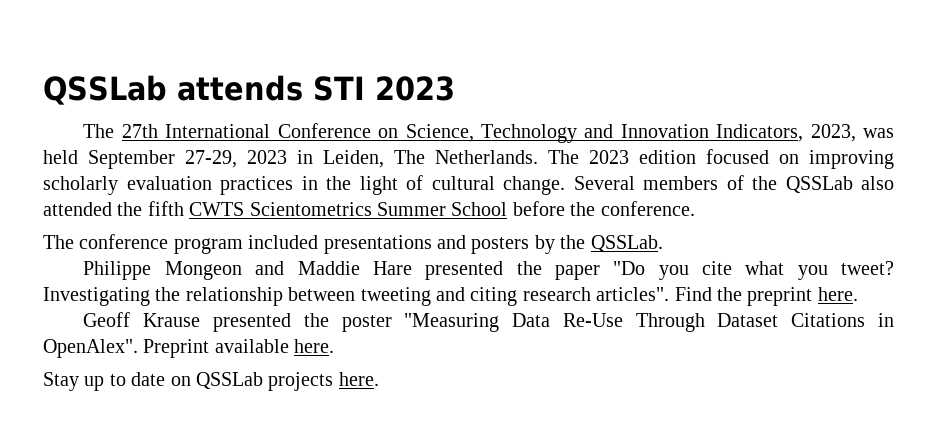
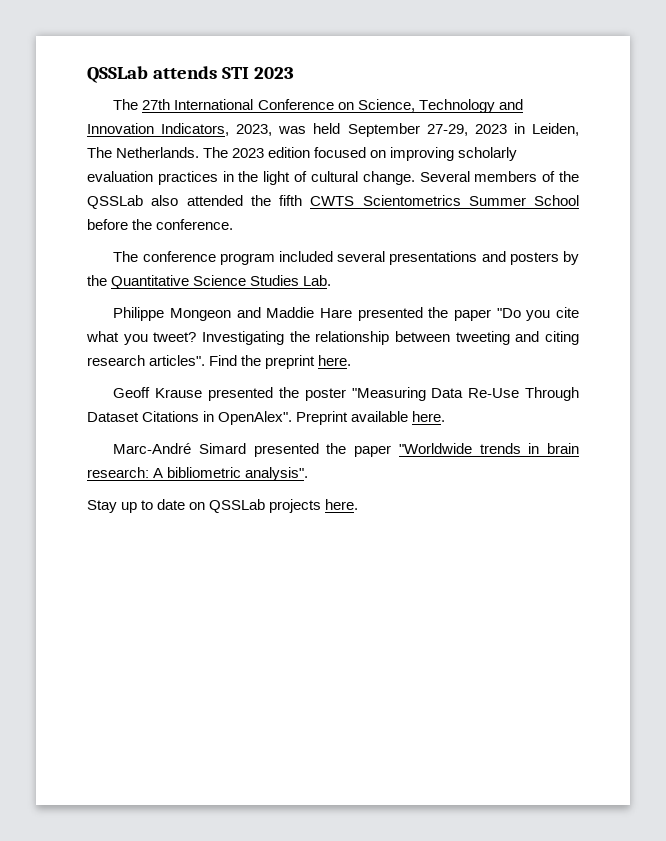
(319, 242) none -> [337,251,386,262] several
[590,235,663,252] QSSLab. -> [111,275,332,289] Quantitative Science Studies Lab.
(335, 346) none -> [113,443,580,457] [87,467,309,481] // Marc-André Simard presented the paper "Worldwide trends in brain research: A bibliometric analysis".

